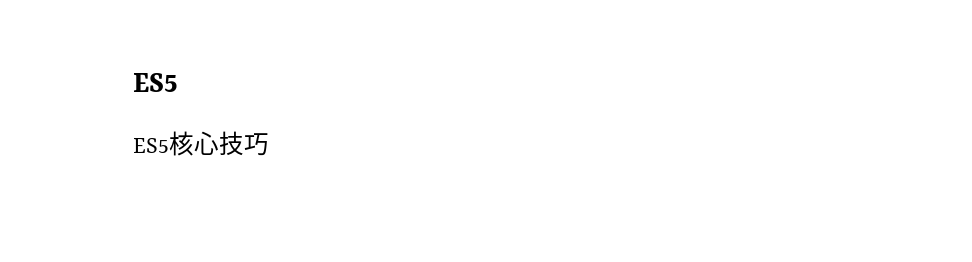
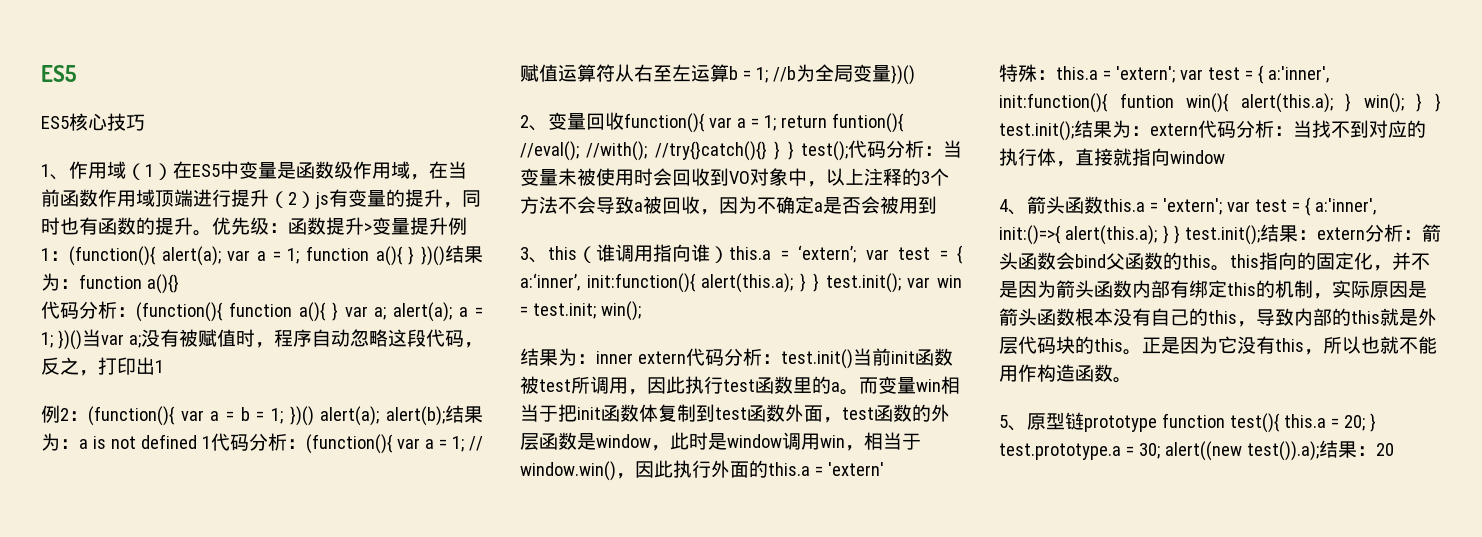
(269, 144) none -> [41,161,467,180] [41,189,481,209] [41,217,467,236] [41,245,484,266] [41,273,179,294] [41,301,483,322] [41,329,483,350] [41,357,164,376] [41,405,483,426] [41,433,483,454] [520,64,915,85] [520,112,904,133] [520,140,962,161] [520,168,949,187] [520,196,937,215] [520,244,963,264] [520,273,962,293] [520,301,641,321] [520,348,953,369] [520,376,960,395] [520,404,950,423] [520,432,921,451] [520,460,884,481] [999,64,1329,84] [999,93,1441,113] [999,120,1426,141] [999,148,1225,167] [999,196,1376,216] [999,224,1441,245] [999,252,1430,271] [999,280,1427,299] [999,308,1437,327] [999,336,1437,355] [999,364,1132,383] [999,412,1376,433] [999,440,1394,461] // 1、作用域（1）在ES5中变量是函数级作用域，在当前函数作用域顶端进行提升（2）js有变量的提升，同时也有函数的提升。优先级：函数提升>变量提升例1：(function(){ alert(a); var a = 1; function a(){ } })()结果为：function a(){} // 代码分析：(function(){ function a(){ } var a; alert(a); a = 1; })()当var a;没有被赋值时，程序自动忽略这段代码，反之，打印出1 // 例2：(function(){ var a = b = 1; })() alert(a); alert(b);结果为：a is not defined 1代码分析：(function(){ var a = 1; // 赋值运算符从右至左运算b = 1; //b为全局变量})() // 2、变量回收function(){ var a = 1; return funtion(){ //eval(); //with(); //try{}catch(){} } } test();代码分析：当变量未被使用时会回收到VO对象中，以上注释的3个方法不会导致a被回收，因为不确定a是否会被用到 // 3、this（谁调用指向谁）this.a = ‘extern’; var test = { a:‘inner’, init:function(){ alert(this.a); } } test.init(); var win = test.init; win(); // 结果为：inner extern代码分析：test.init()当前init函数被test所调用，因此执行test函数里的a。而变量win相当于把init函数体复制到test函数外面，test函数的外层函数是window，此时是window调用win，相当于window.win()，因此执行外面的this.a = 'extern' // 特殊：this.a = 'extern'; var test = { a:'inner', init:function(){ funtion win(){ alert(this.a); } win(); } } test.init();结果为：extern代码分析：当找不到对应的执行体，直接就指向window // 4、箭头函数this.a = 'extern'; var test = { a:'inner', init:()=>{ alert(this.a); } } test.init();结果：extern分析：箭头函数会bind父函数的this。this指向的固定化，并不是因为箭头函数内部有绑定this的机制，实际原因是箭头函数根本没有自己的this，导致内部的this就是外层代码块的this。正是因为它没有this，所以也就不能用作构造函数。 // 5、原型链prototype function test(){ this.a = 20; } test.prototype.a = 30; alert((new test()).a);结果：20

